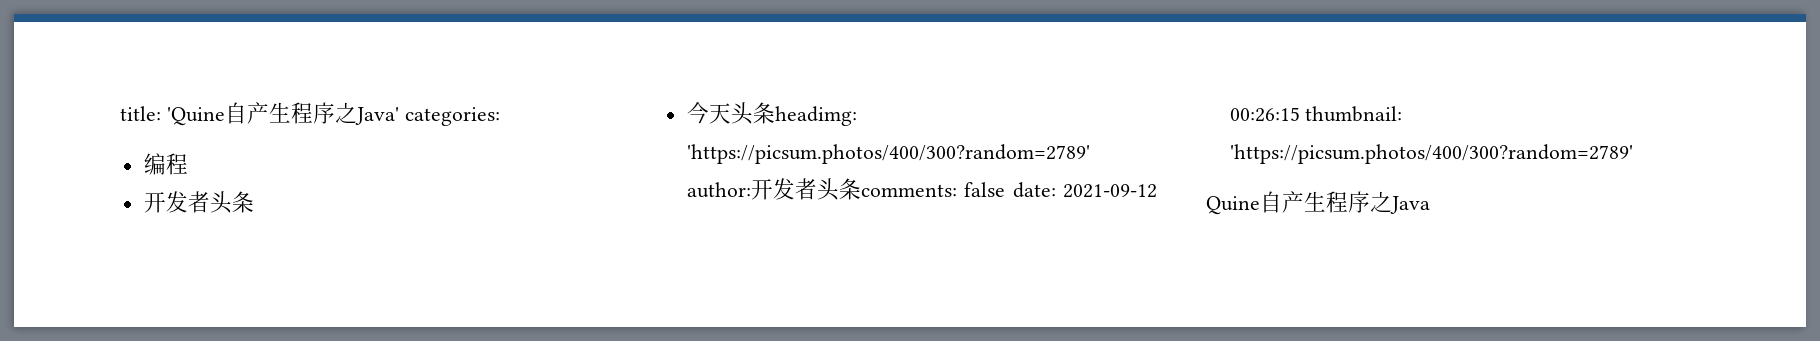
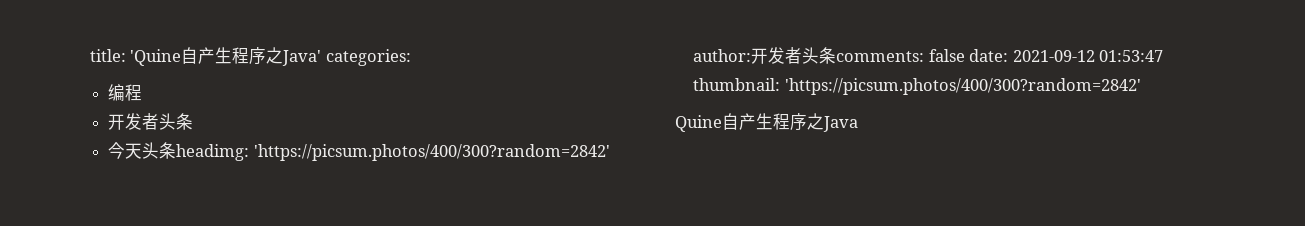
[686,144,1090,164] 'https://picsum.photos/400/300?random=2789' -> [253,144,610,161] 'https://picsum.photos/400/300?random=2842'
[1229,106,1403,122] [1229,144,1633,164] 00:26:15 thumbnail: 'https://picsum.photos/400/300?random=2789' -> [1098,50,1163,62] [693,78,1141,95] 01:53:47 thumbnail: 'https://picsum.photos/400/300?random=2842'

